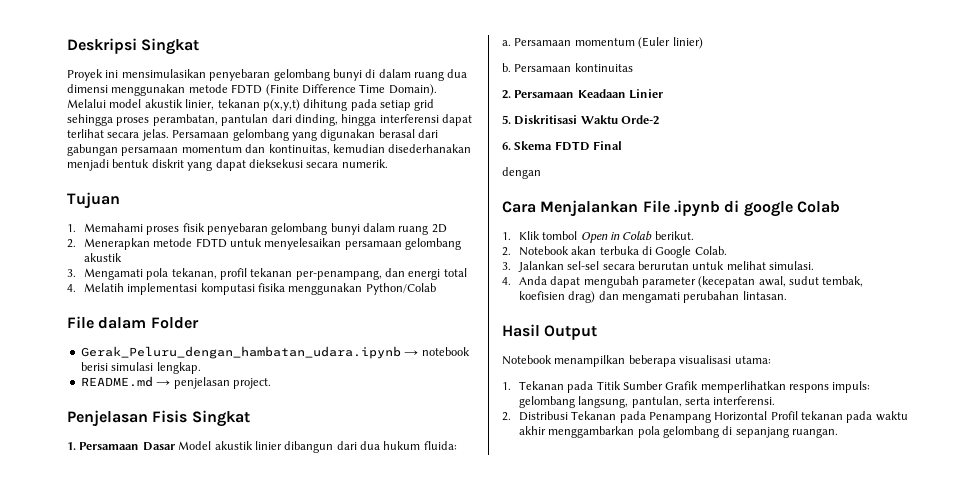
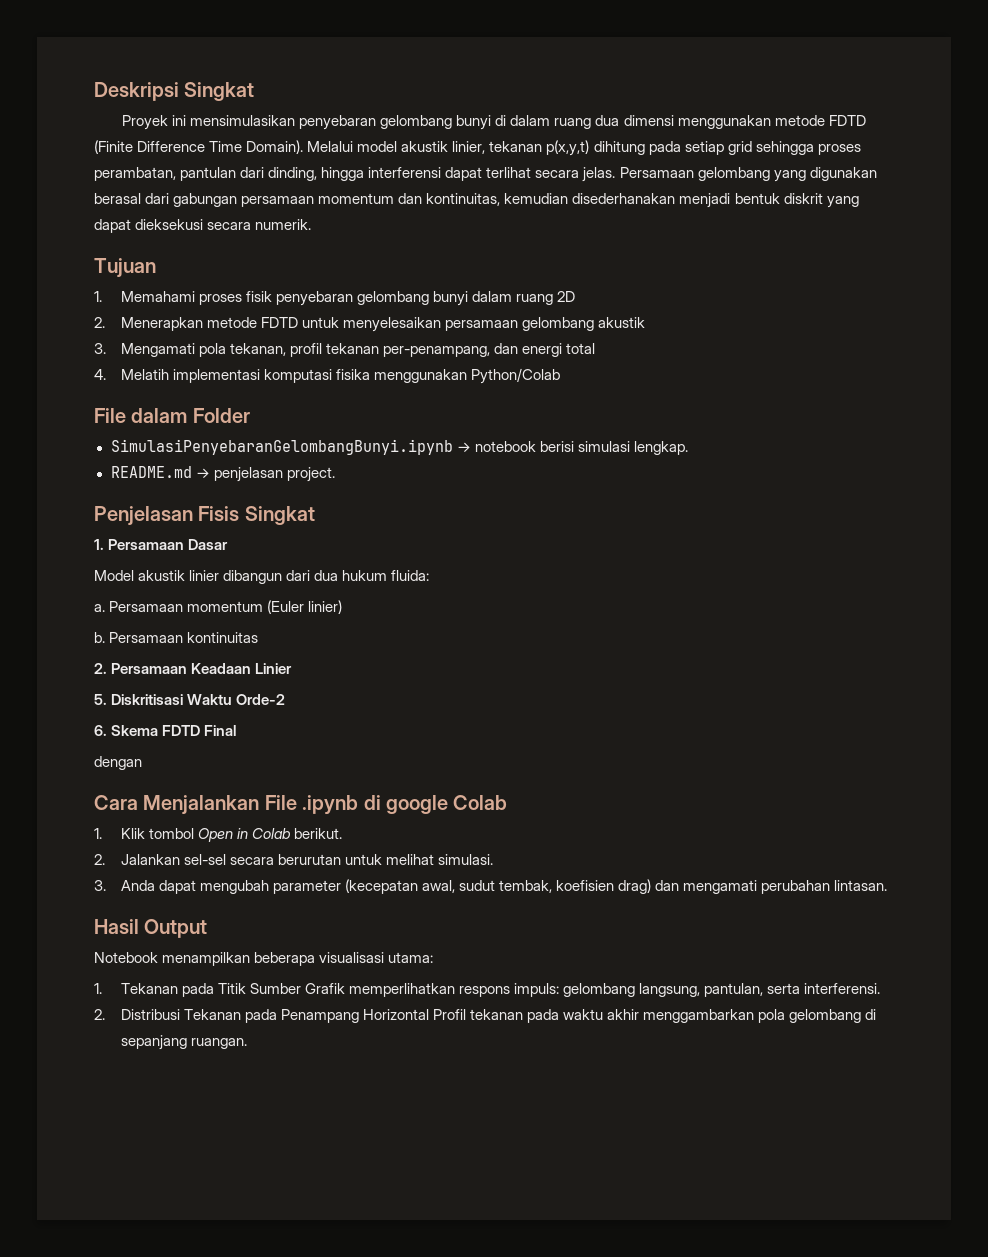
[80,346,401,359] Gerak_Peluru_dengan_hambatan_udara.ipynb -> [110,439,453,455] SimulasiPenyebaranGelombangBunyi.ipynb
(175, 446) none -> (229, 544) //
[518,246,727,258] [502,262,511,270] Notebook akan terbuka di Google Colab. // 3. -> (105, 859) none
[502,277,511,285] 4. -> [94,880,106,891] 3.

